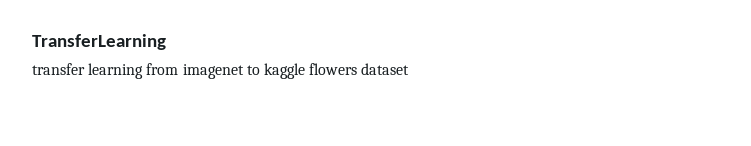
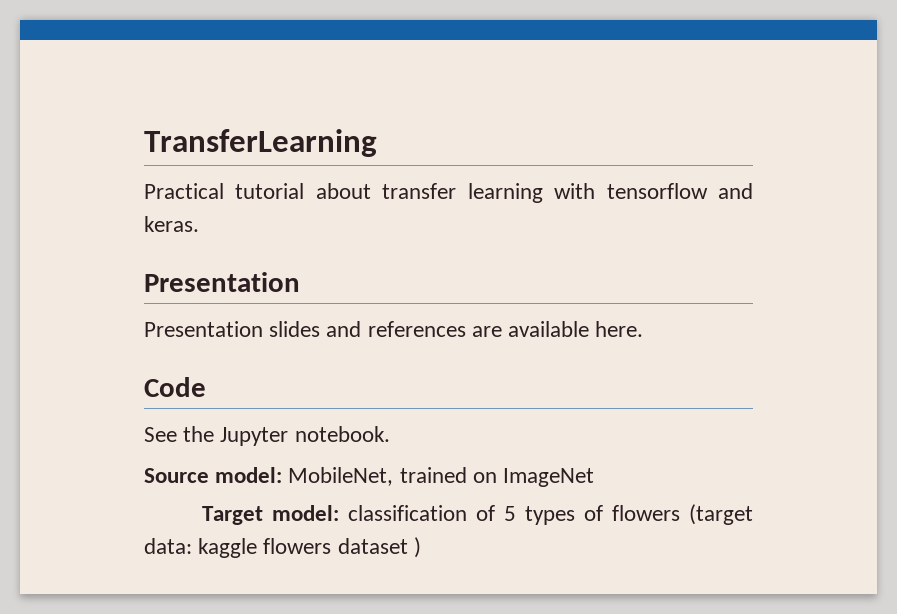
[32,63,260,79] transfer learning from imagenet to -> [144,183,754,203] [144,216,199,232] [144,272,300,292] [144,321,644,337] [144,377,206,397] [144,426,390,446] [144,467,595,487] [201,504,753,525] [144,538,192,554] Practical tutorial about transfer learning with tensorflow and keras. // Presentation // Presentation slides and references are available here. // Code // See the Jupyter notebook. // Source model: MobileNet, trained on ImageNet // Target model: classification of 5 types of flowers (target data:
(410, 69) none -> [413,537,421,558] )

